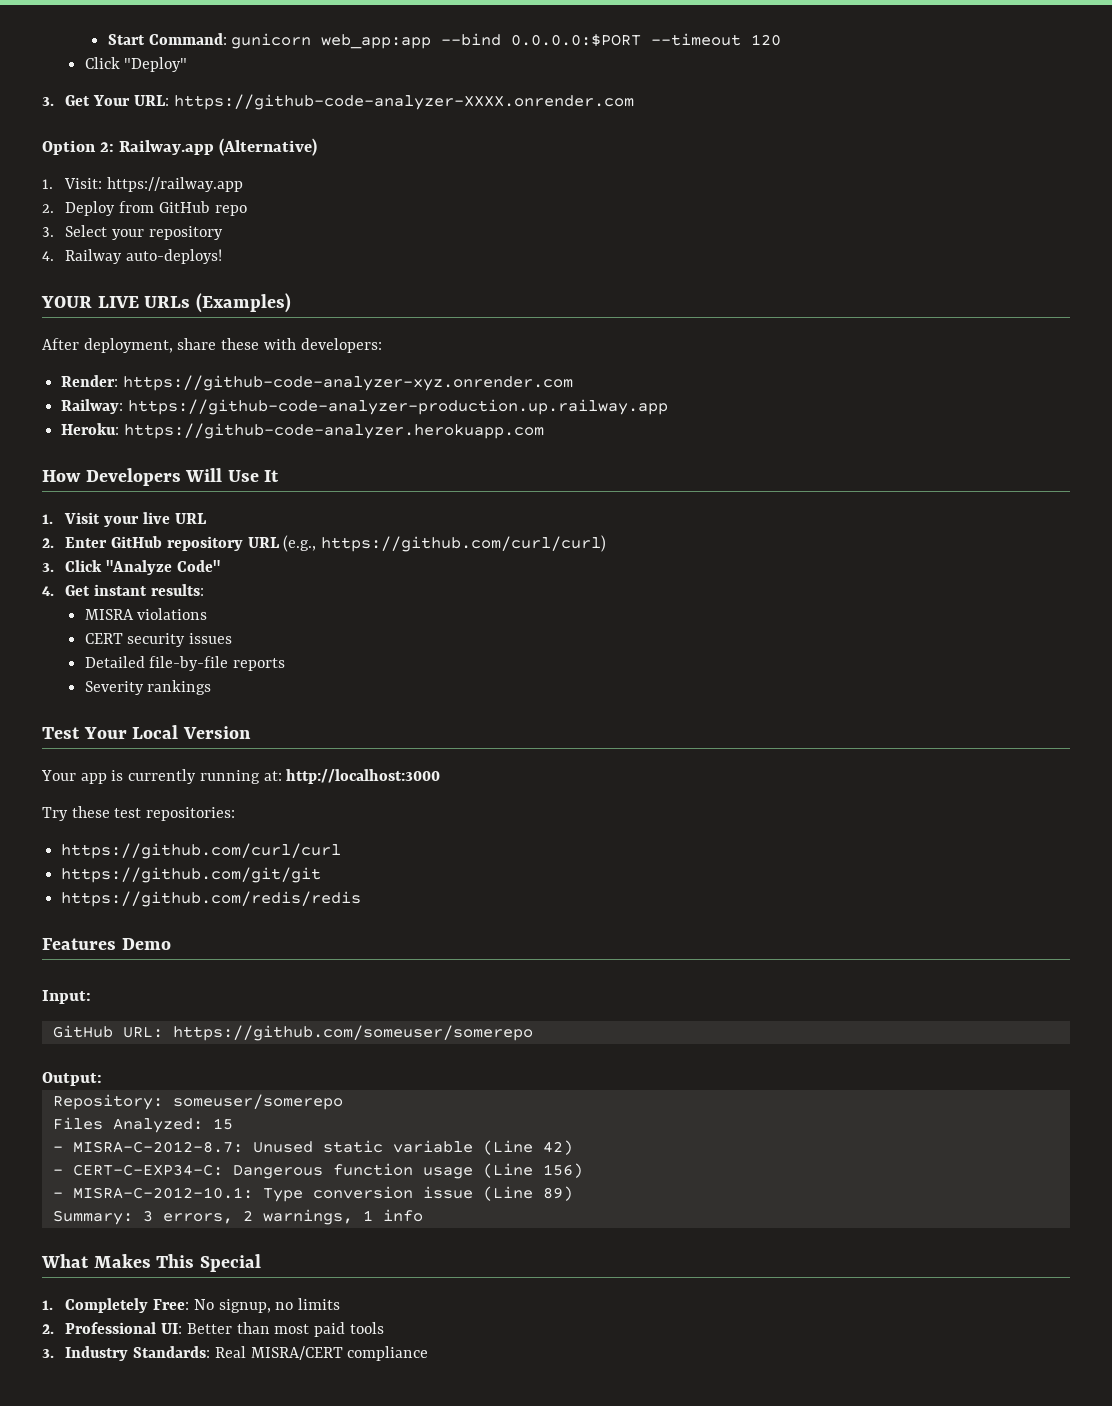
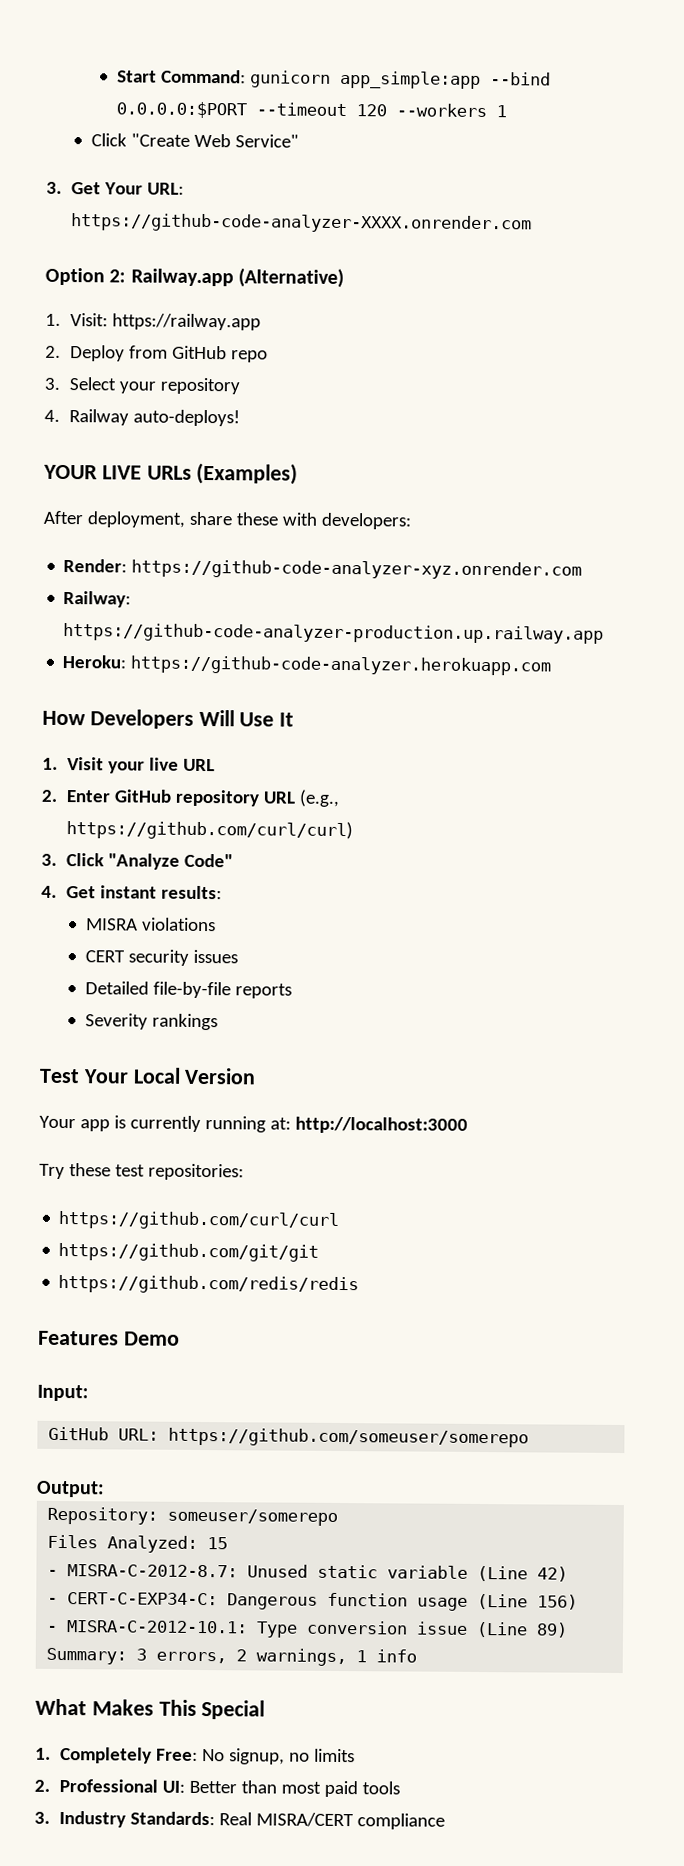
[321,34,432,49] web_app:app -> [339,70,481,89] app_simple:app
[84,57,188,72] // Click "Deploy" -> [395,103,507,118] [91,133,300,148] --workers 1 // Click "Create Web Service"

